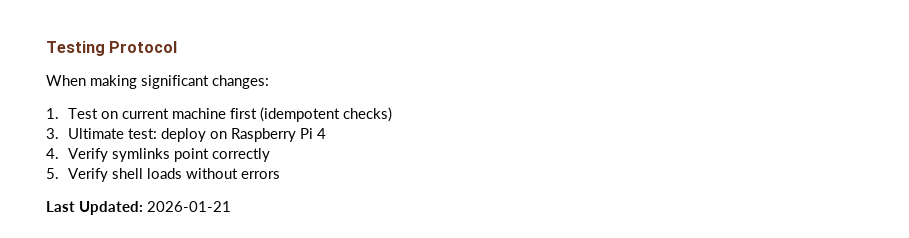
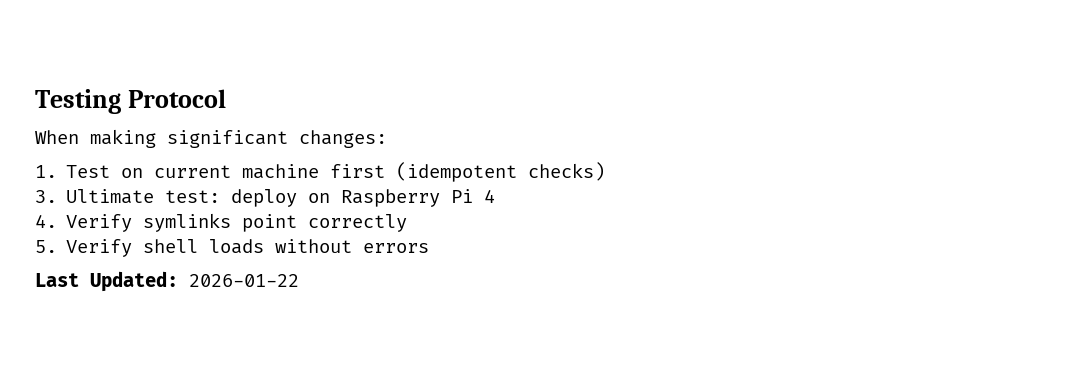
[147,201,231,212] 2026-01-21 -> [189,274,299,287] 2026-01-22

